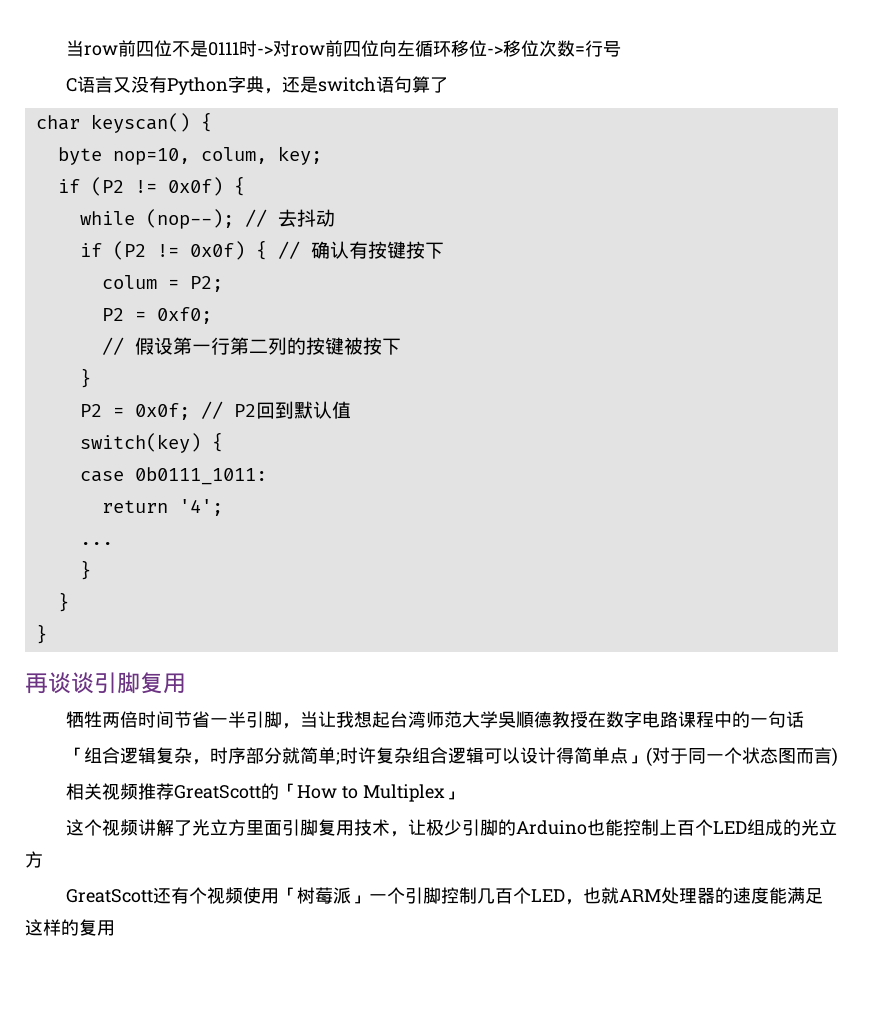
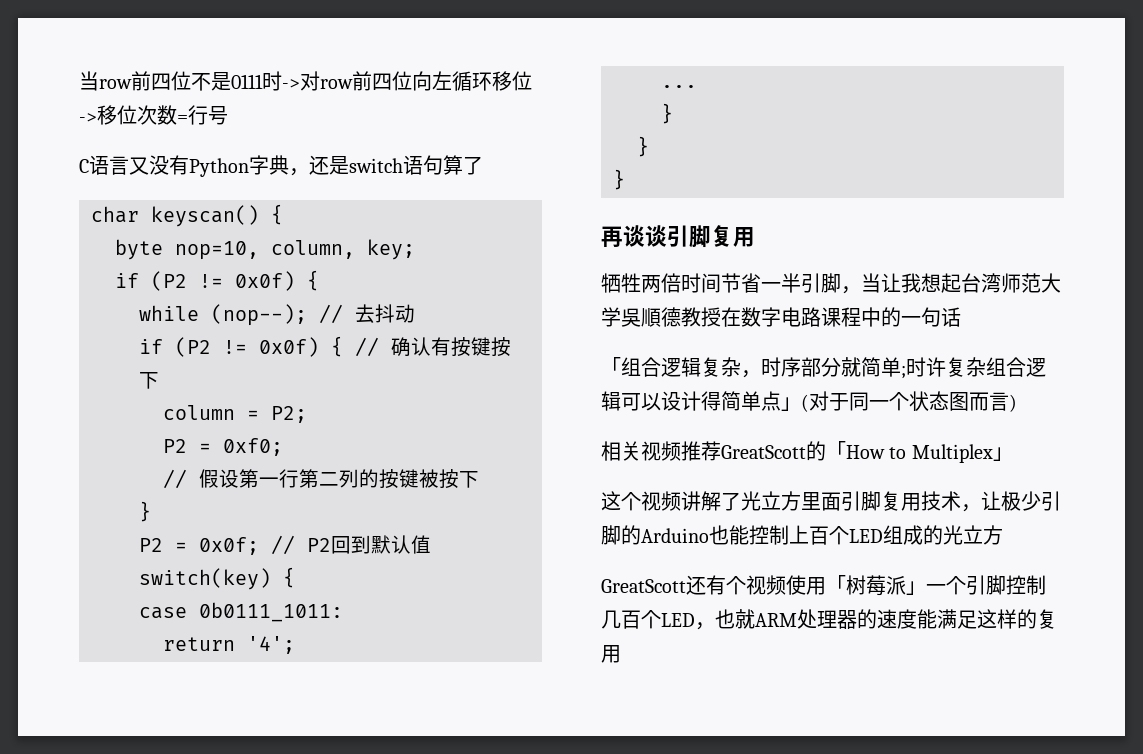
[200,147,267,164] colum, -> [271,240,355,259] column,
[101,275,157,289] colum -> [163,405,235,420] column

